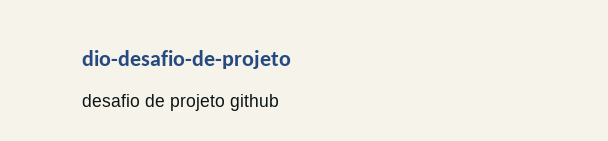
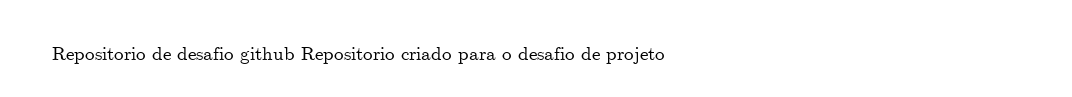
[82,50,291,69] dio-desafio-de-projeto // -> [52,47,512,64] Repositorio de desafio github Repositorio criado para o
[230,94,279,111] github -> (665, 55) none

